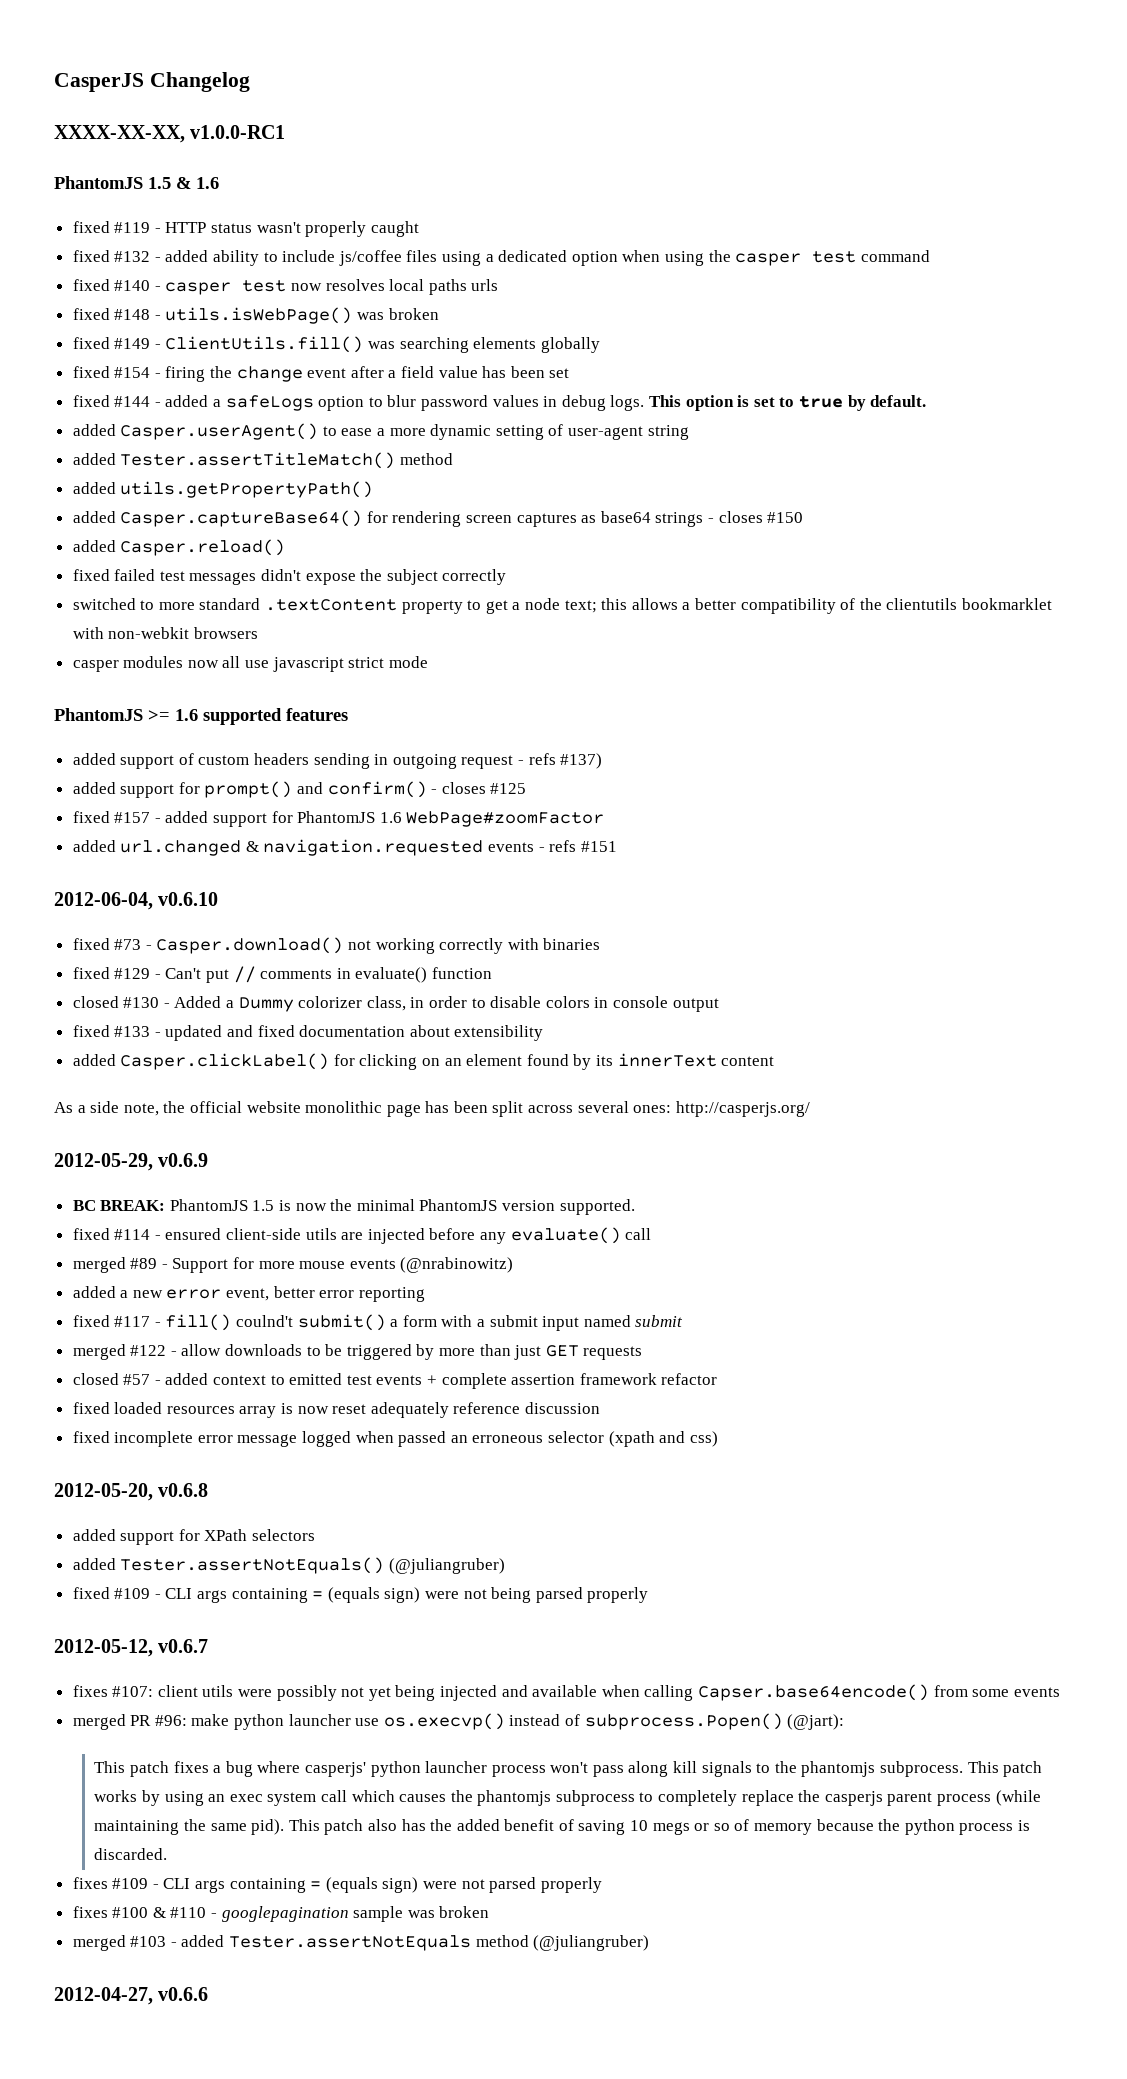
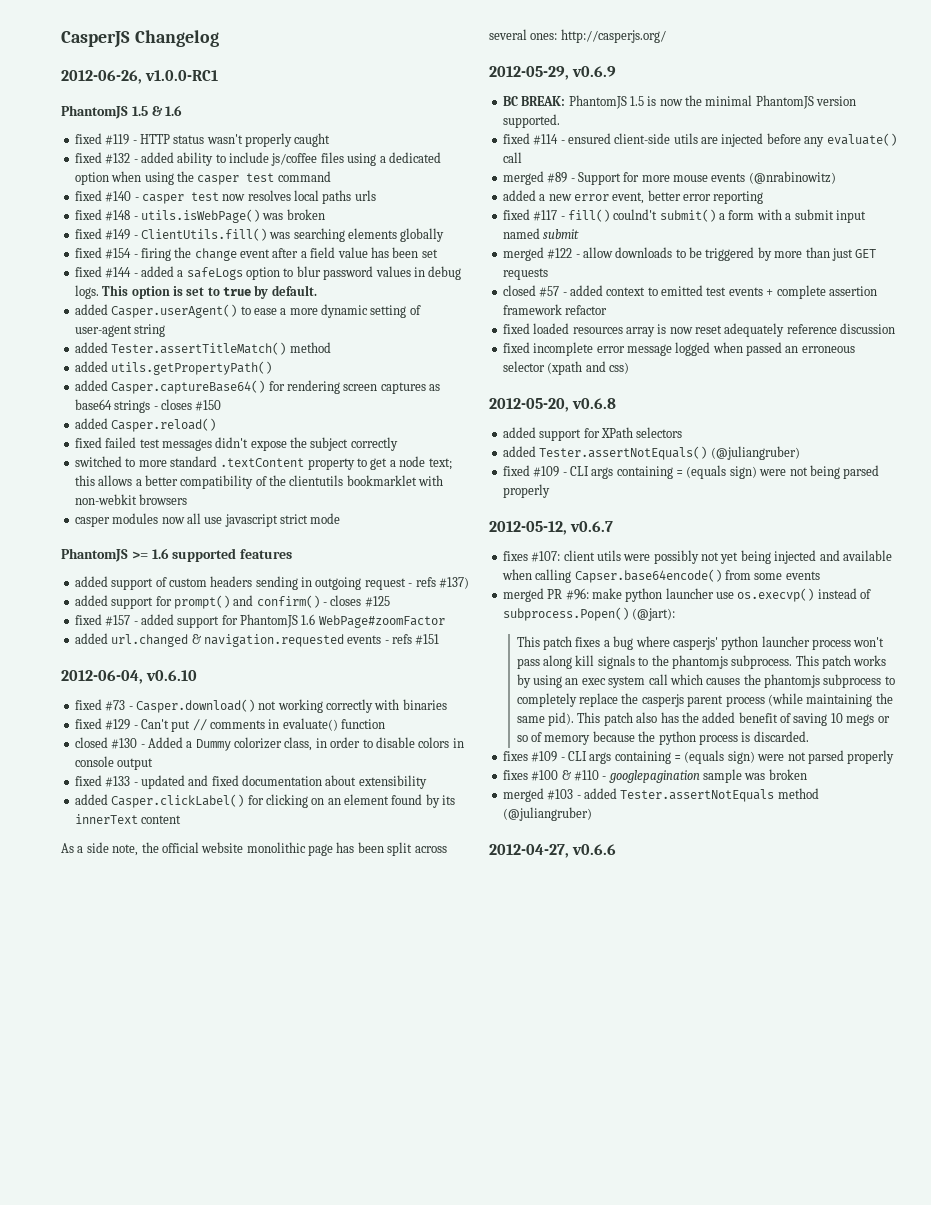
[54,125,185,143] XXXX-XX-XX, -> [61,70,142,84] 2012-06-26,

